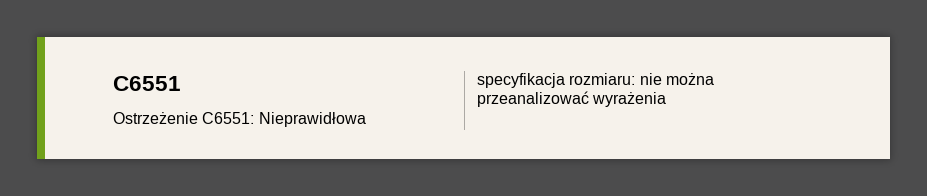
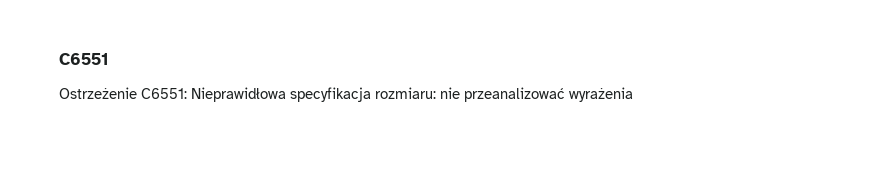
[665,73,714,85] można -> (460, 93) none

